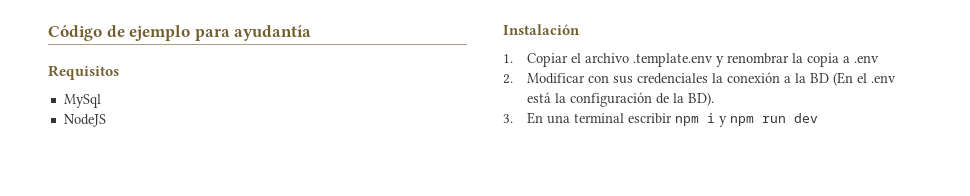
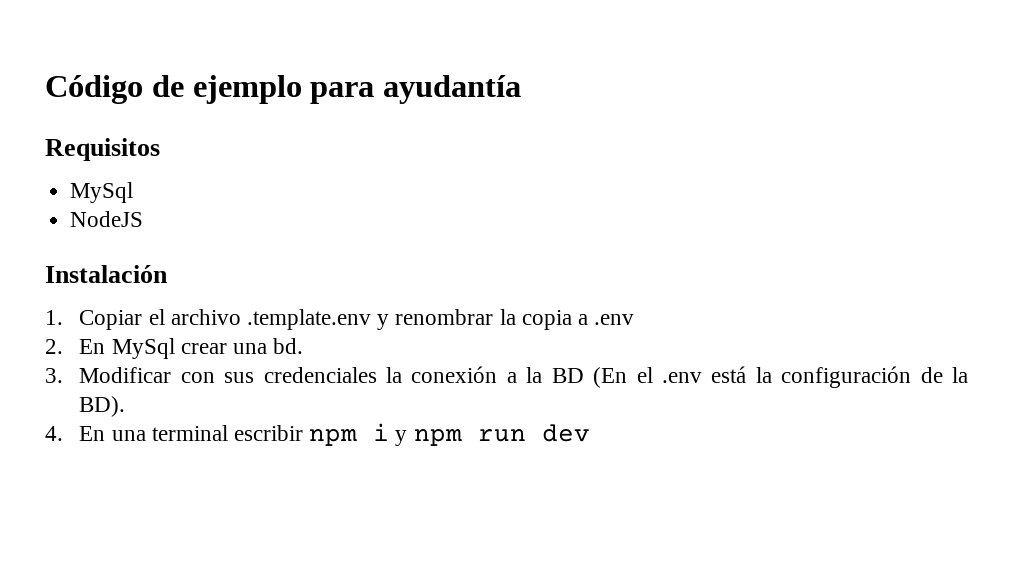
(513, 79) none -> [79,338,304,359] [45,368,63,383] En MySql crear una bd. // 3.
[503,114,513,123] 3. -> [45,426,63,441] 4.

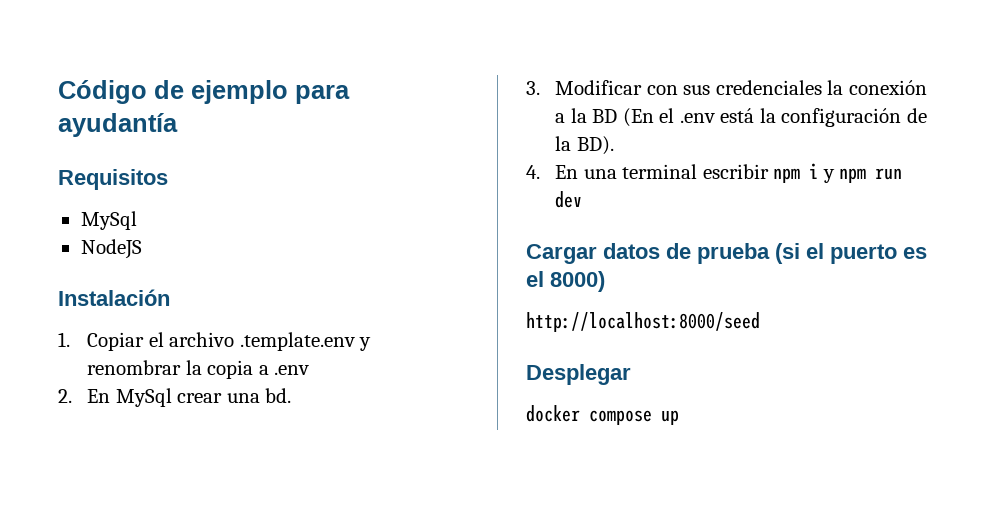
(590, 433) none -> [526,243,927,264] [526,271,605,292] [526,312,760,332] [526,364,631,385] [526,405,679,425] // Cargar datos de prueba (si el puerto es el 8000) // http://localhost:8000/seed // Desplegar // docker compose up

